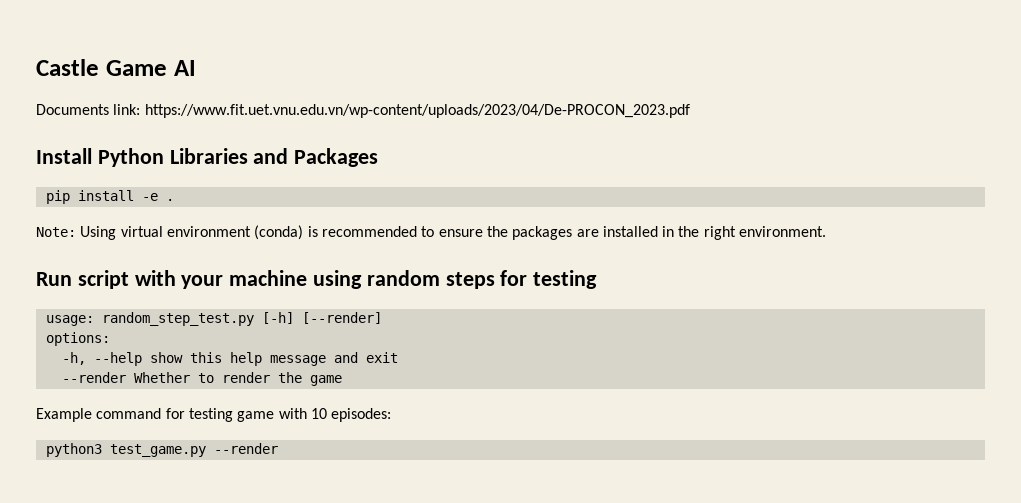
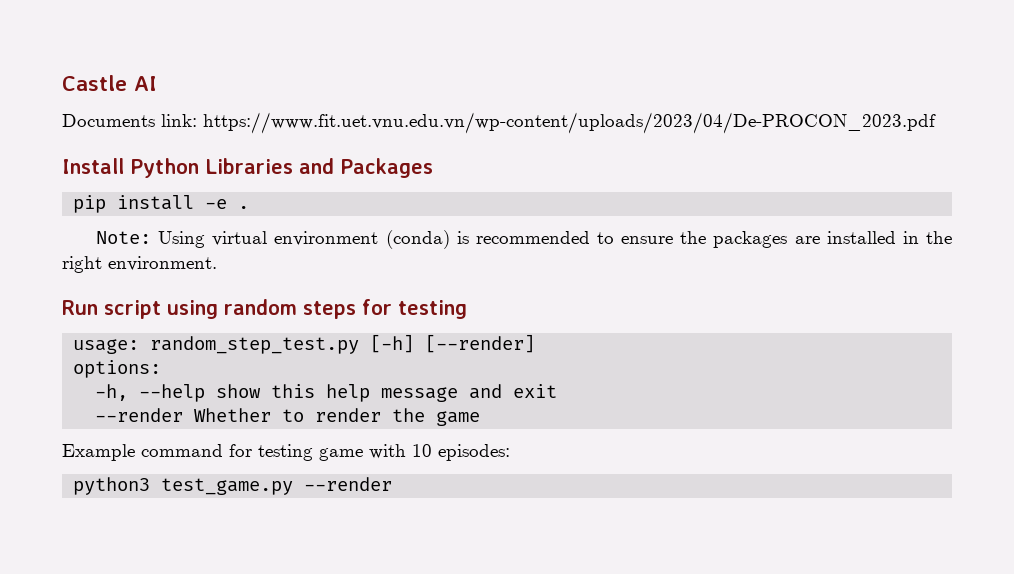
[105,60,167,76] Game -> (127, 83) none
[134,270,308,289] with your machine -> (161, 309) none

